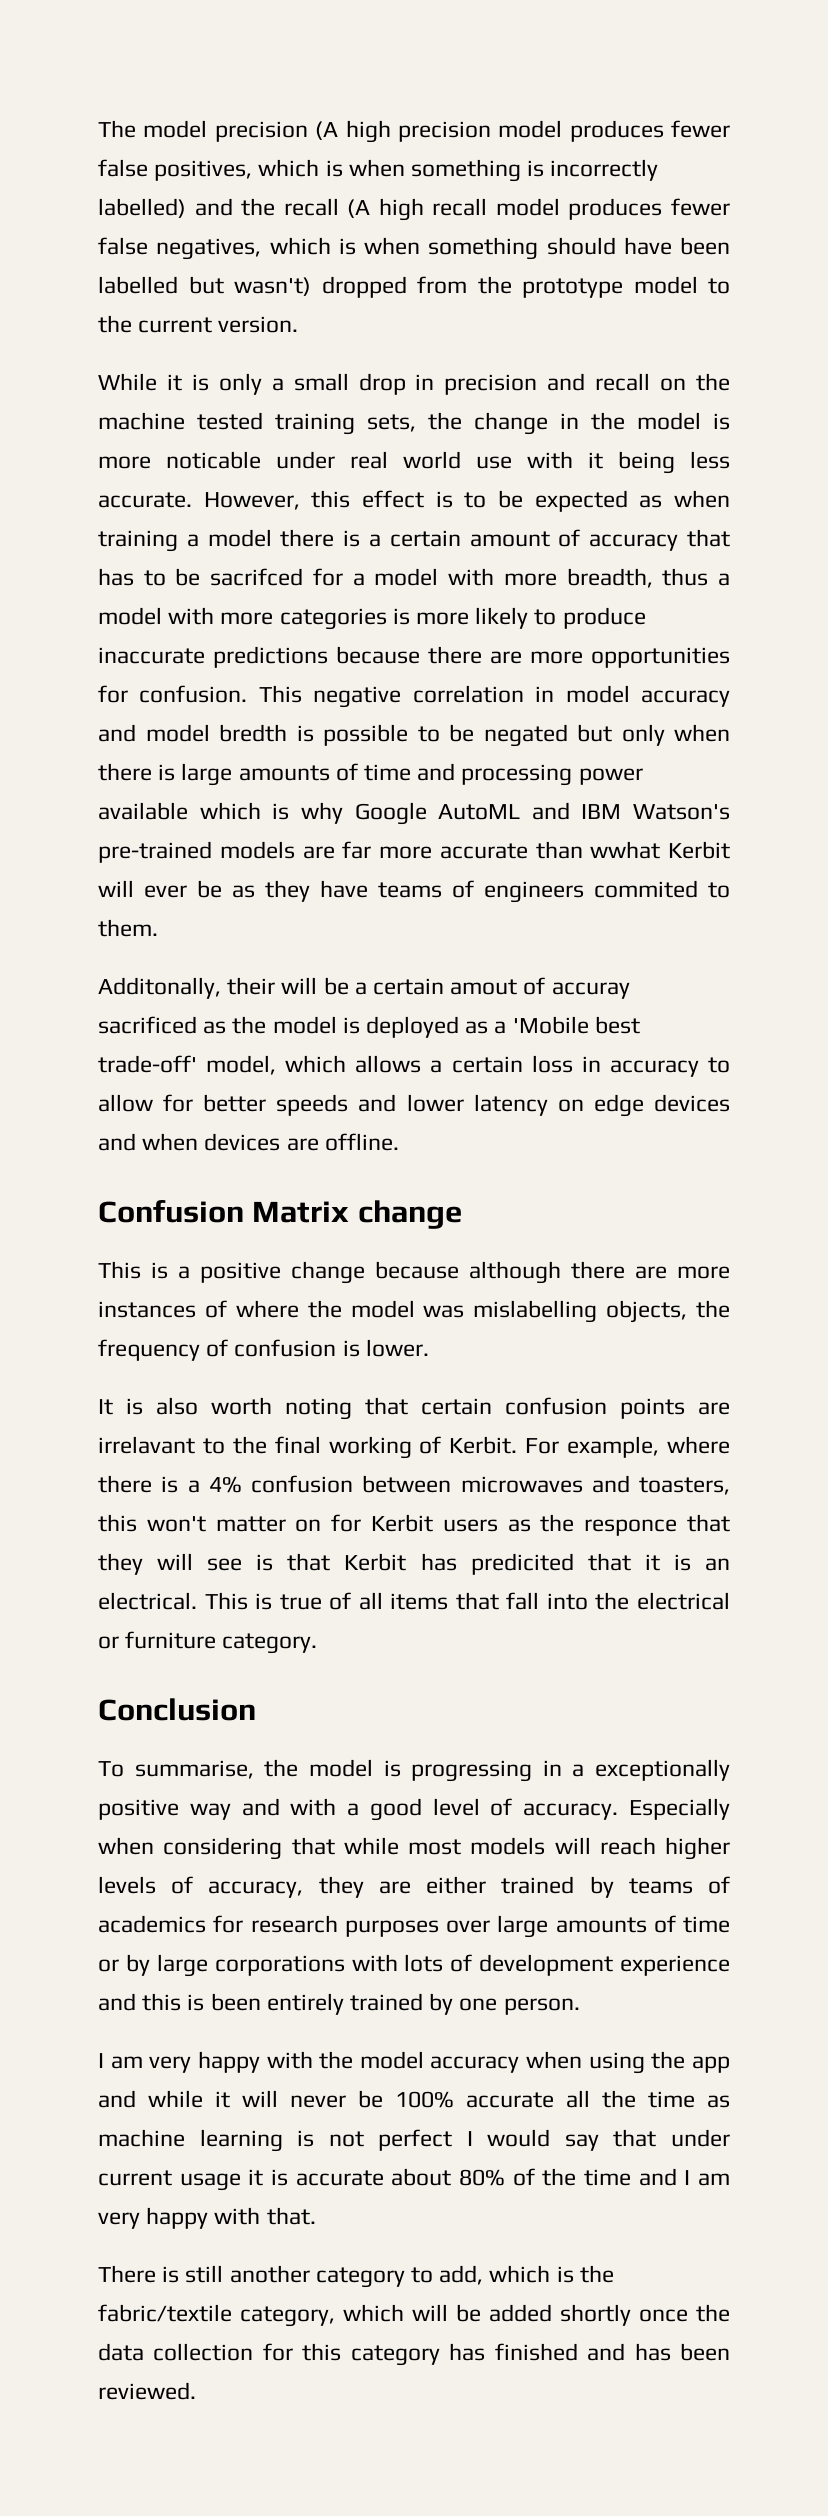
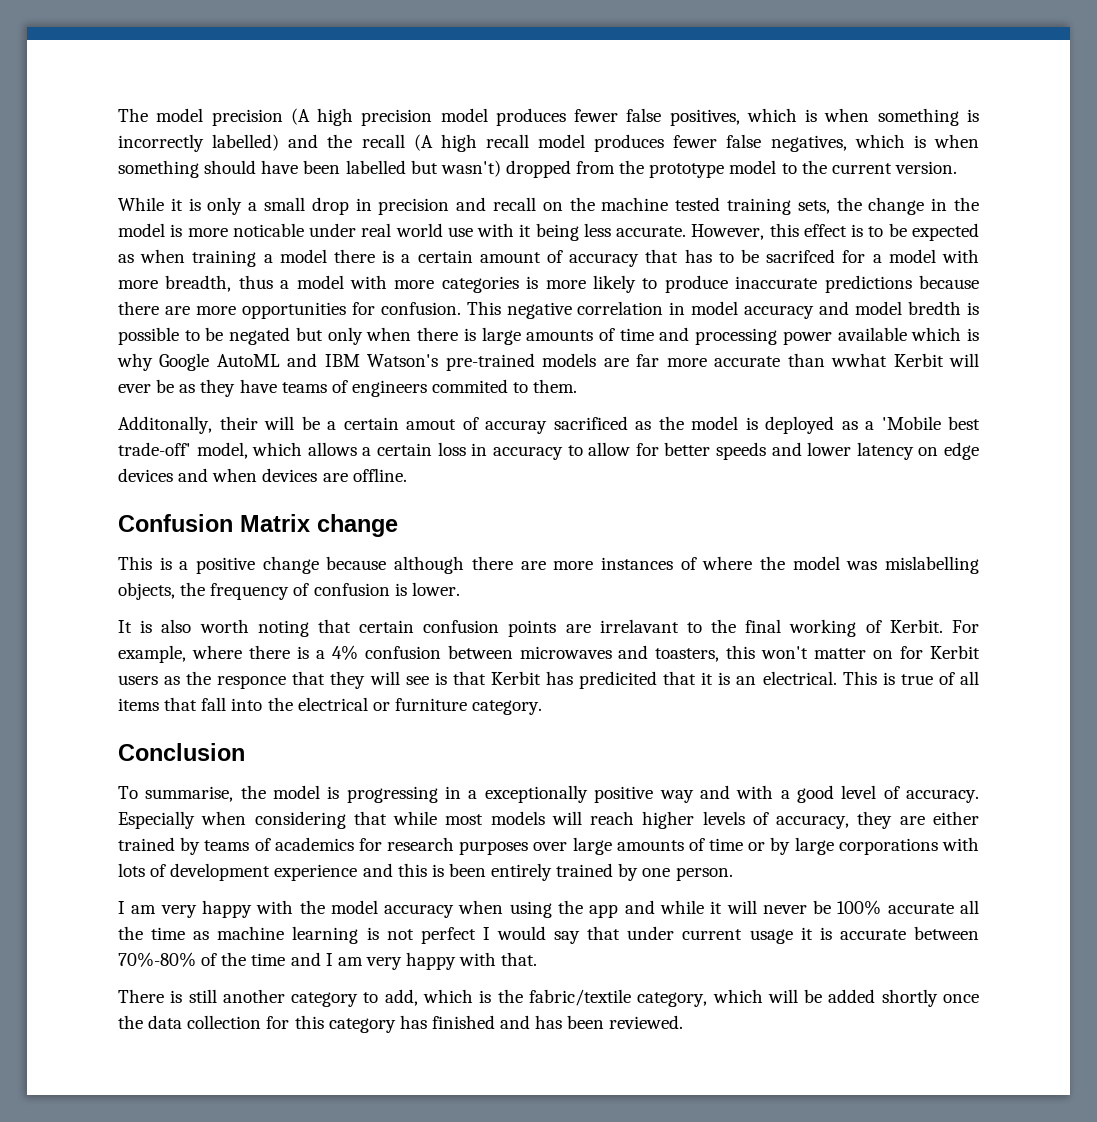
[391,2168,505,2186] about 80% -> [913,926,979,940] [118,952,196,967] between 70%-80%

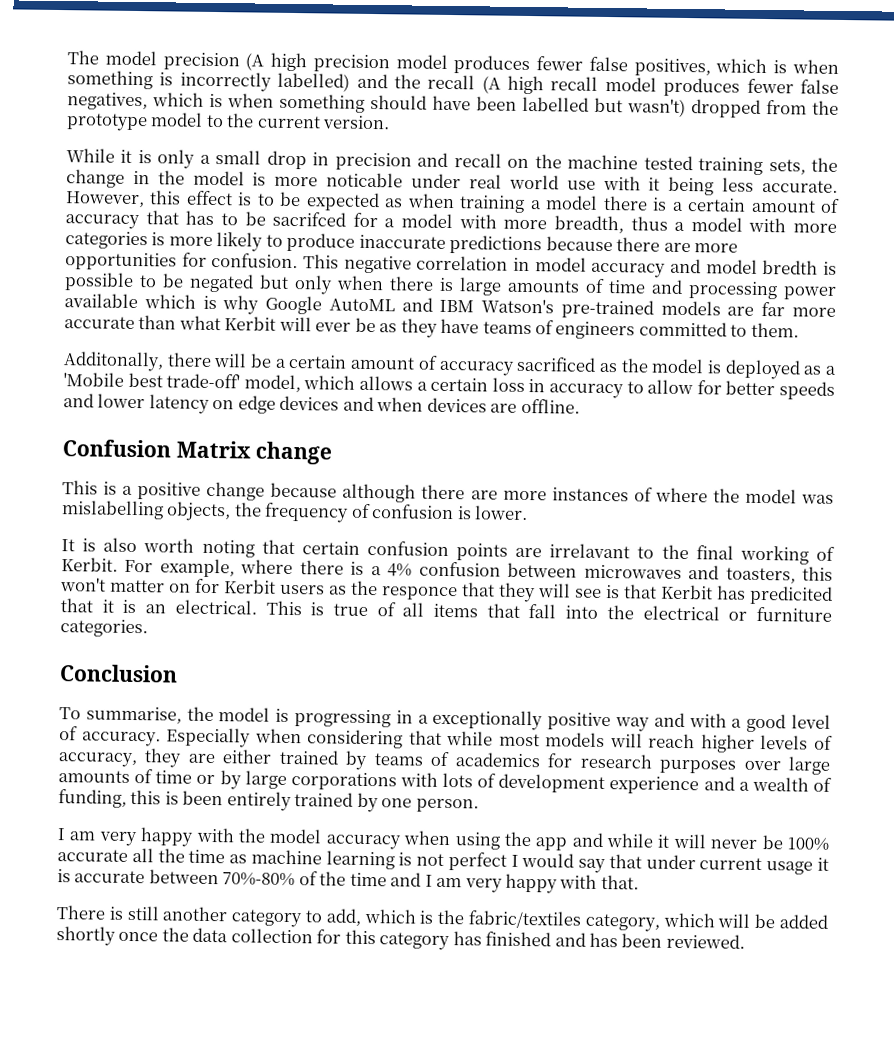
[831,353,888,367] wwhat -> [178,315,221,331] what
[432,379,509,393] commited -> [638,321,727,337] committed
[219,416,258,430] their -> [166,352,212,367] there
[406,417,547,434] amout of accuray -> [350,355,515,376] amount of accuracy
[472,700,543,715] category. -> [60,619,148,638] categories.
(393, 870) none -> [738,776,832,792] [58,789,127,808] a wealth of funding,
[528,989,631,1006] fabric/textile -> [468,910,583,929] fabric/textiles

